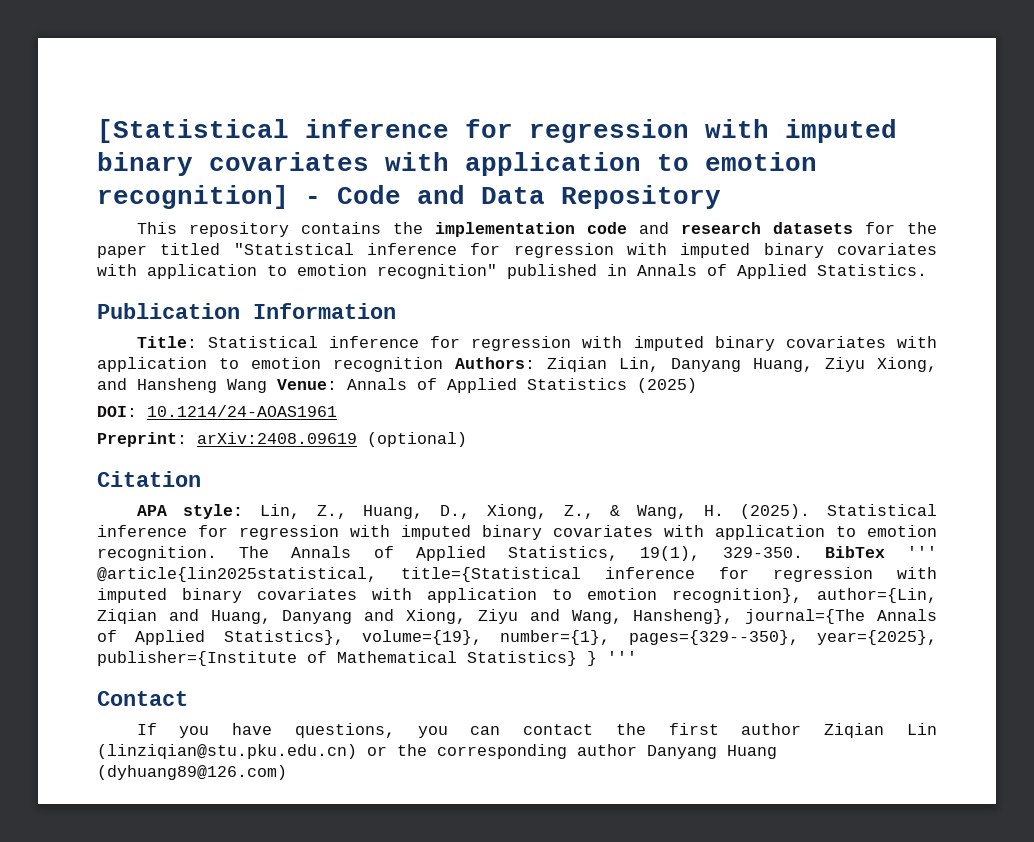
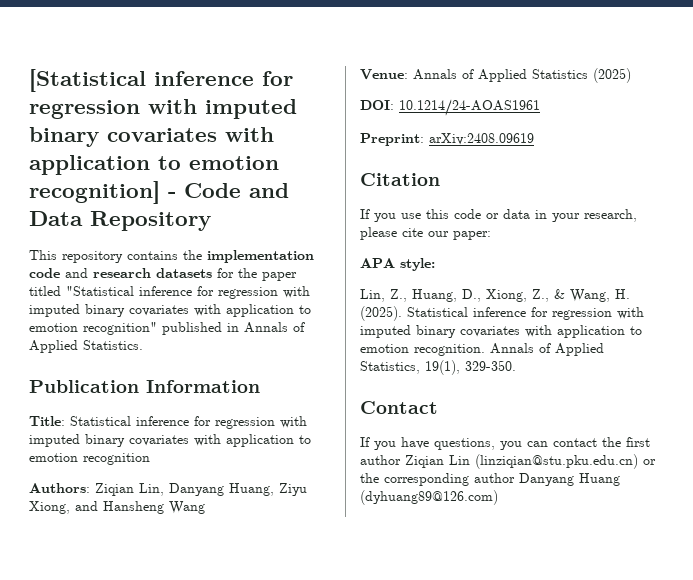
(443, 364) none -> (150, 459) //
(267, 386) none -> (205, 507) //
[367,432,467,447] (optional) -> (534, 139) none
(201, 479) none -> [360,209,637,222] [360,227,491,240] // If you use this code or data in your research, please cite our paper:
(244, 511) none -> (435, 264) //
[239,546,270,558] The -> (485, 350) none
[824,546,937,558] [97,567,937,582] [97,588,937,603] [97,609,938,624] [97,630,937,645] [97,651,637,666] BibTex ''' @article{lin2025statistical, title={Statistical inference for regression with imputed binary covariates with application to emotion recognition}, author={Lin, Ziqian and Huang, Danyang and Xiong, Ziyu and Wang, Hansheng}, journal={The Annals of Applied Statistics}, volume={19}, number={1}, pages={329--350}, year={2025}, publisher={Institute of Mathematical Statistics} } ''' -> (516, 365) none

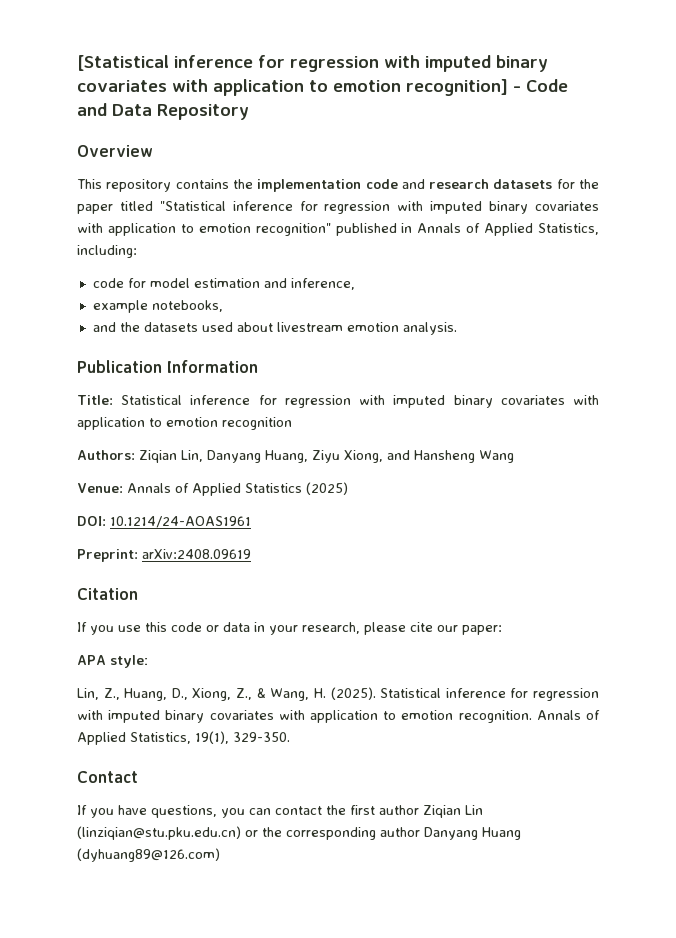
(211, 221) none -> [77,145,153,157] // Overview
[83,340,143,350] Statistics. -> [537,223,599,235] [77,245,137,258] [92,278,355,290] [92,300,223,313] [92,322,457,335] Statistics, including: // code for model estimation and inference, // example notebooks, // and the datasets used about livestream emotion analysis.

